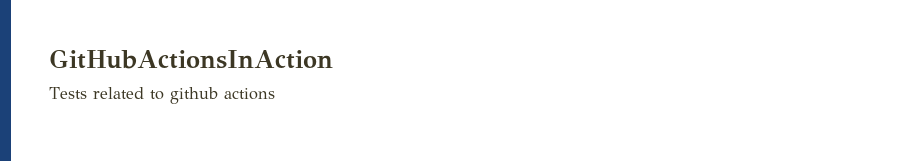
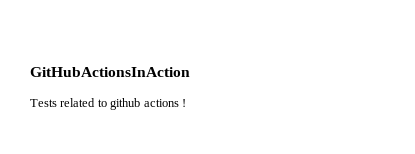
(275, 94) none -> [181,99,186,107] !

